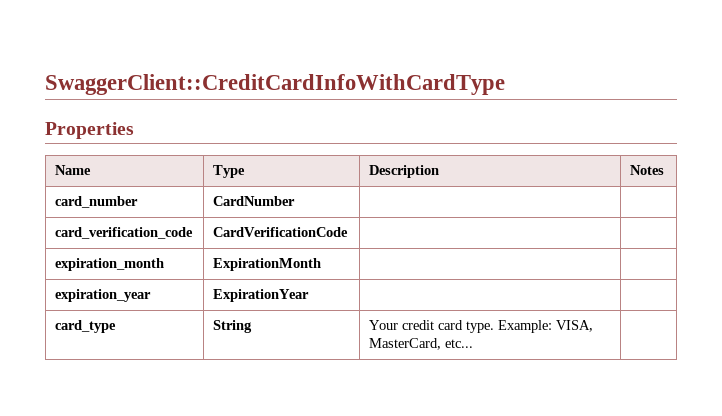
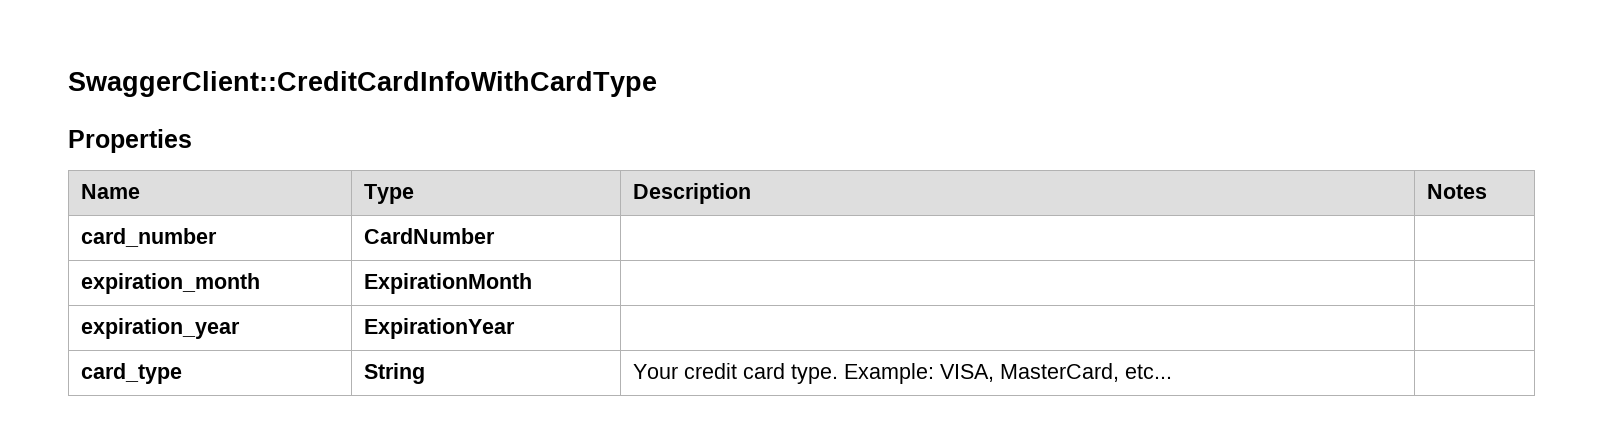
[55,227,194,239] [213,227,349,237] // card_verification_code | CardVerificationCode | | -> (496, 236) none

